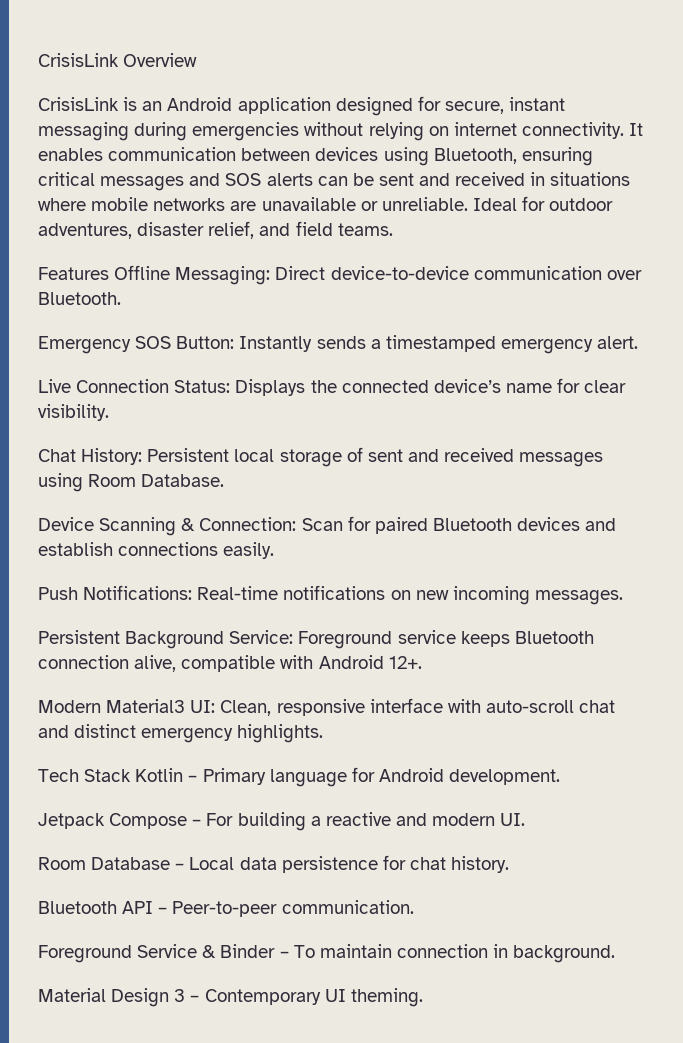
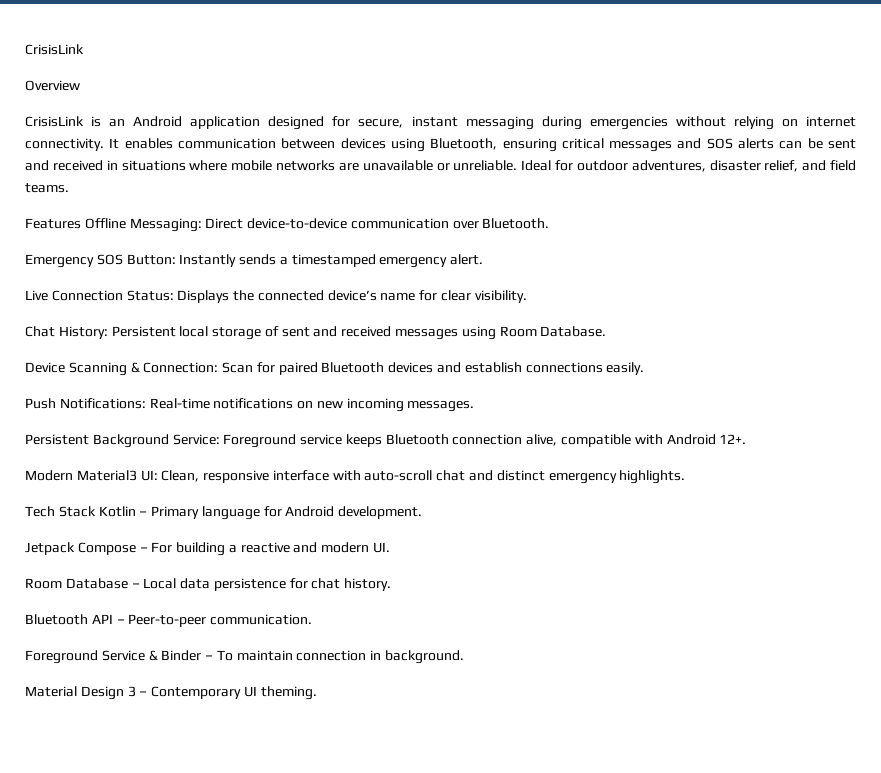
[38,53,119,67] CrisisLink -> [25,44,84,55] CrisisLink //

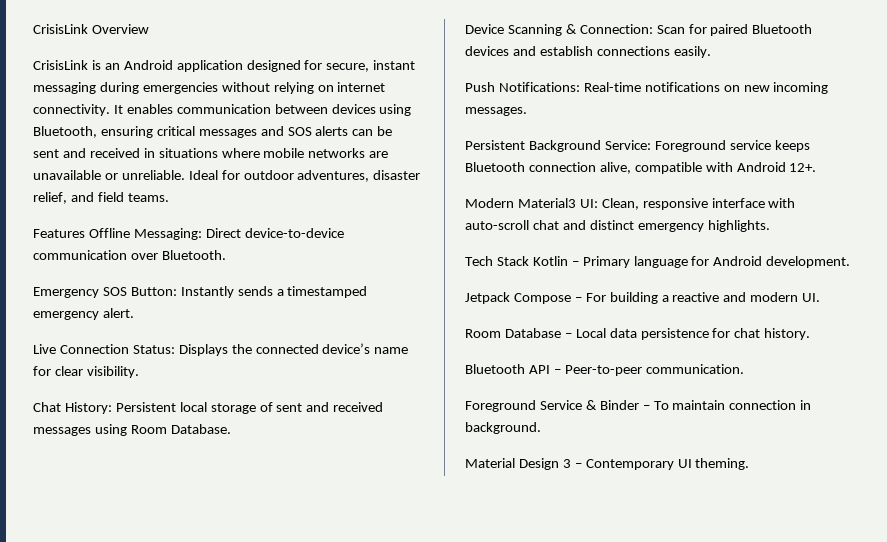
[25,44,84,55] CrisisLink // -> [33,24,88,34] CrisisLink

